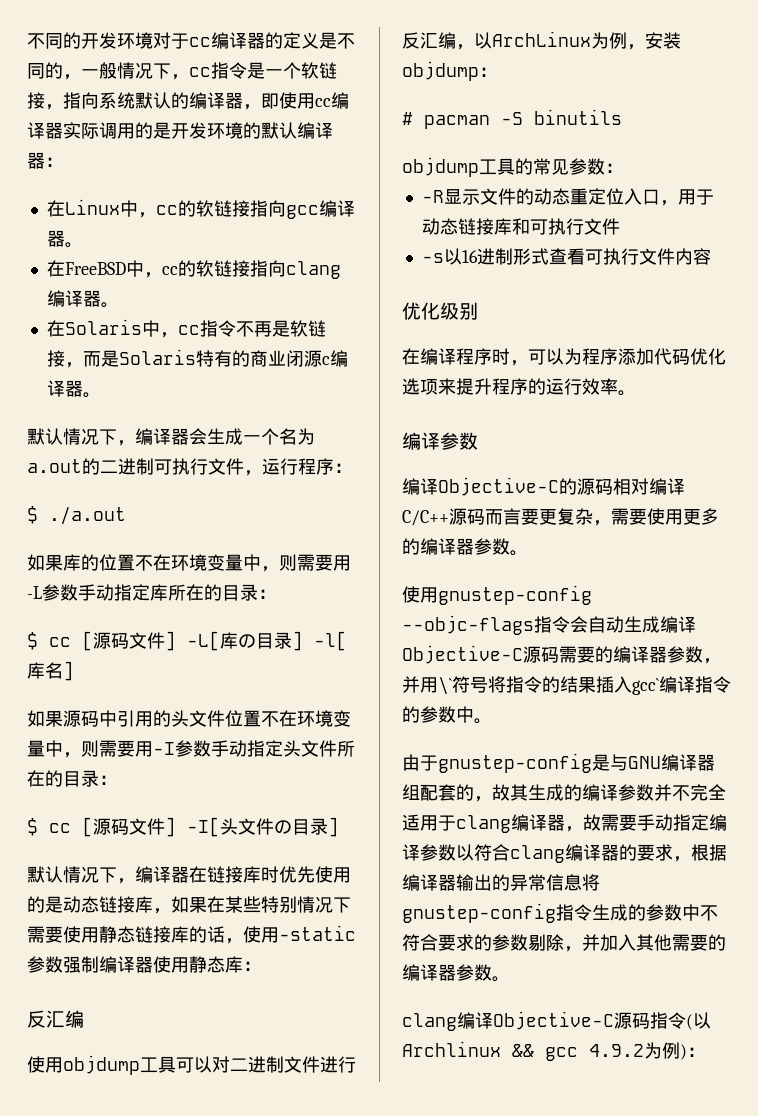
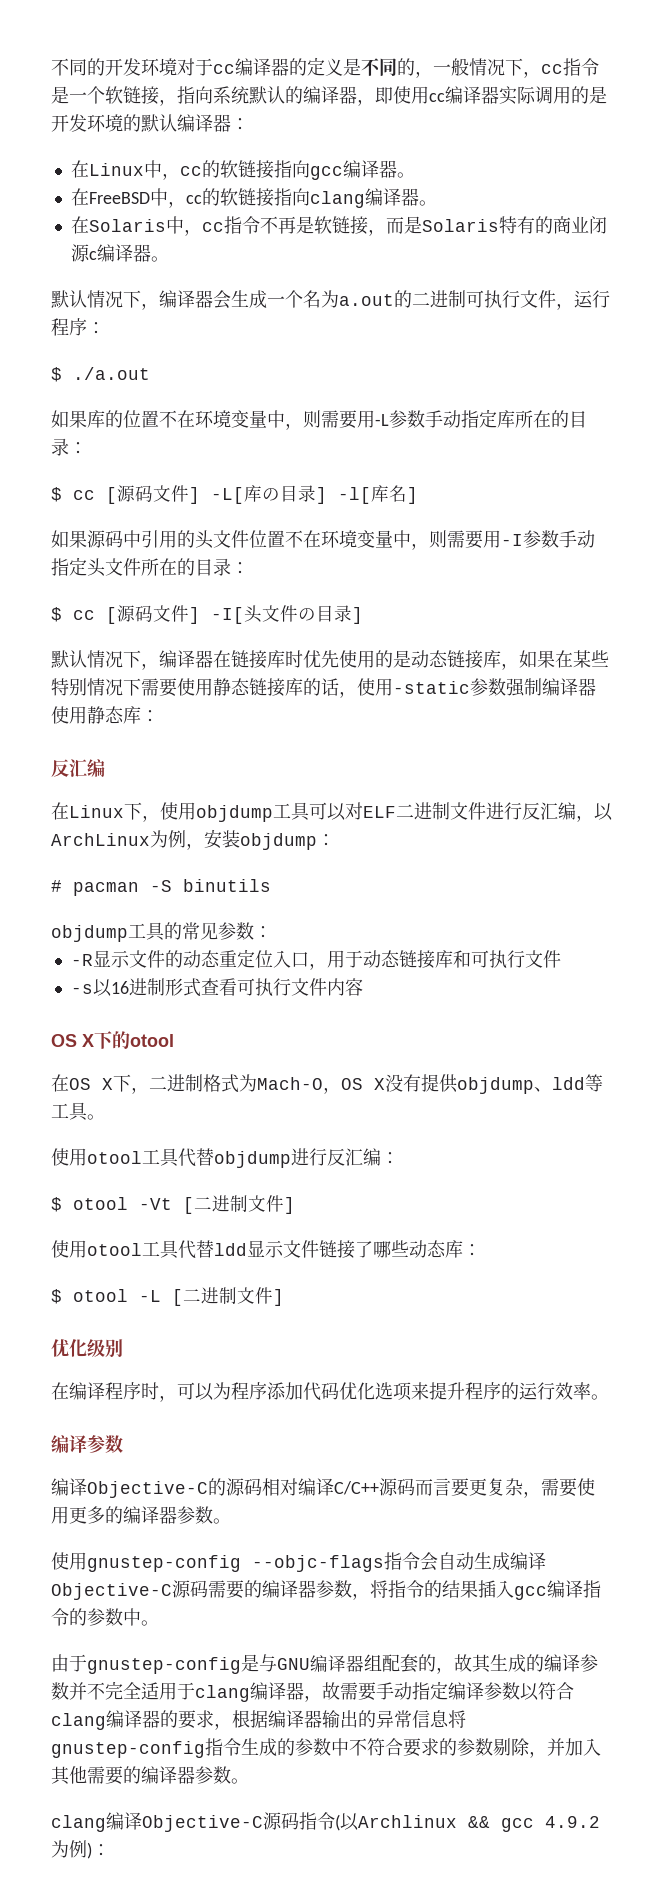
(84, 1019) none -> [51,802,160,822] 在Linux下，
(230, 1064) none -> [363,806,396,818] ELF
(711, 256) none -> [51,1031,174,1049] [51,1074,603,1094] [51,1102,105,1121] [51,1148,399,1168] [51,1195,295,1214] [51,1240,481,1259] [51,1287,284,1306] // OS X下的otool // 在OS X下，二进制格式为Mach-O，OS X没有提供objdump、ldd等工具。 // 使用otool工具代替objdump进行反汇编： // $ otool -Vt [二进制文件] // 使用otool工具代替ldd显示文件链接了哪些动态库： // $ otool -L [二进制文件]
[402,676,488,695] 并用\`符号 -> (370, 1596) none
[632,678,659,695] gcc` -> [514,1586,547,1600] gcc

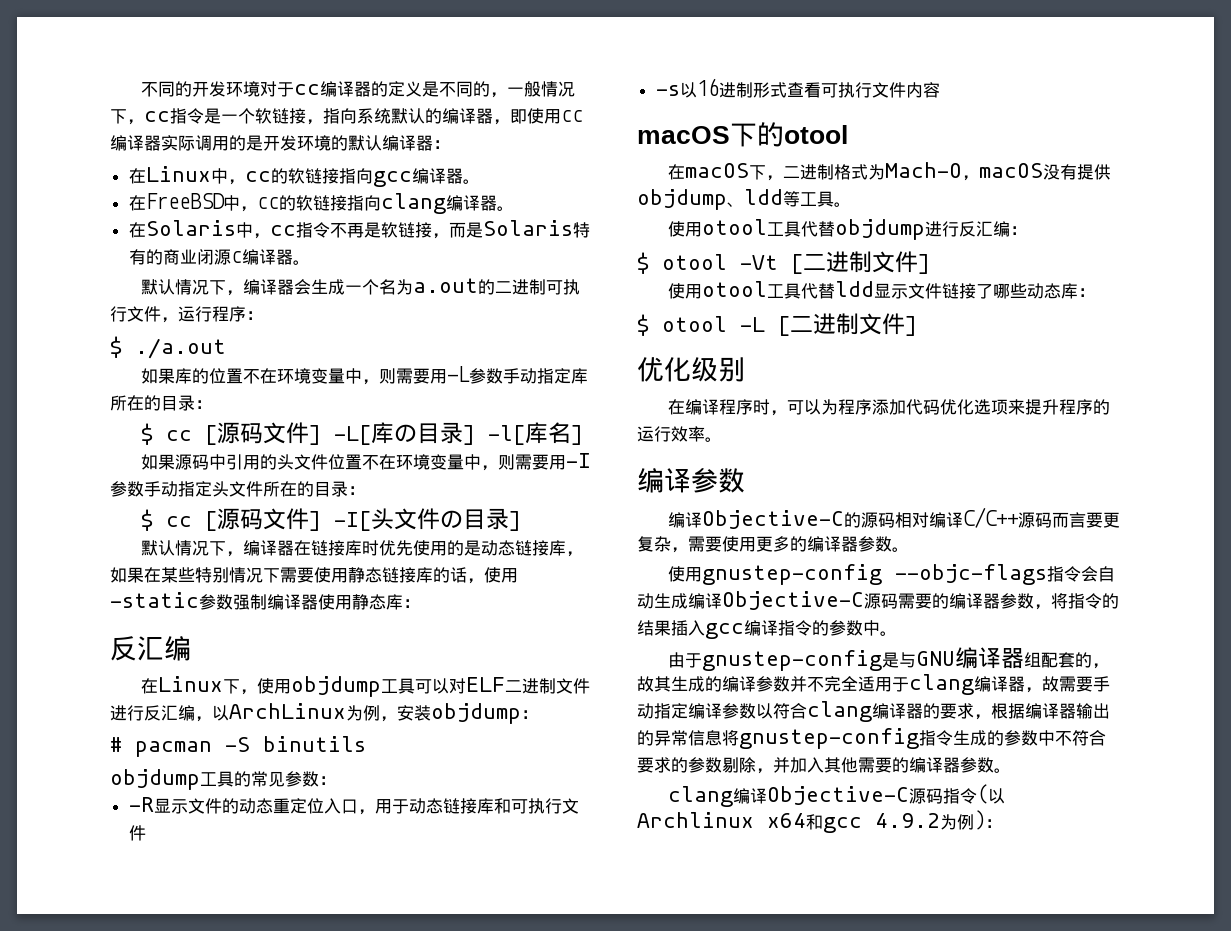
[51,1034,94,1047] OS X -> [637,126,730,144] macOS
[69,1078,113,1090] OS X -> [684,163,749,178] macOS
[341,1078,385,1090] OS X -> [978,163,1043,178] macOS
[468,1816,490,1828] && -> [767,813,823,830] x64和

